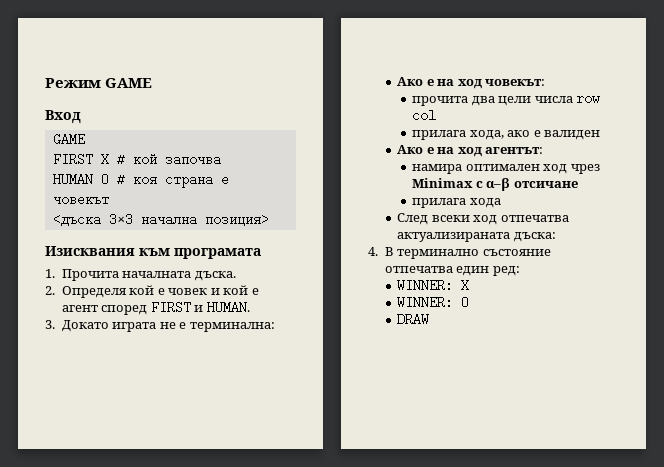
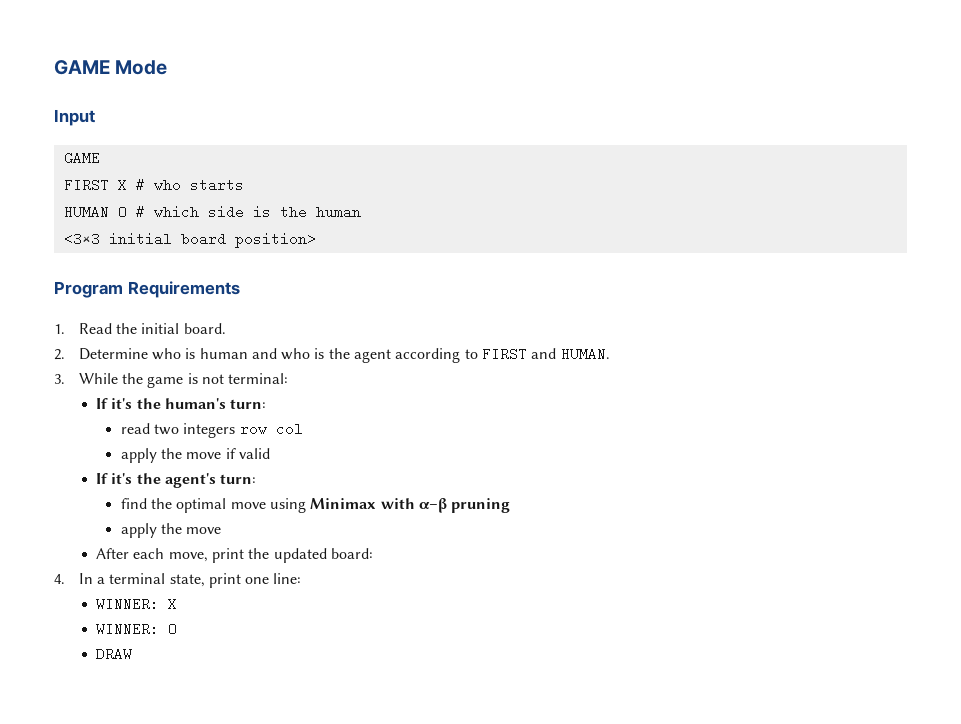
[45,78,153,88] [45,110,81,124] Режим GAME // Вход -> [54,60,168,75] [54,109,95,126] GAME Mode // Input
[132,151,221,167] кой започва -> [153,178,244,192] who starts
[132,171,229,188] [52,191,109,207] [52,211,269,227] [45,246,261,259] [45,269,236,281] [45,285,259,298] [61,301,250,315] [45,320,275,332] [397,77,546,89] [412,96,601,106] [412,109,437,122] [412,130,601,140] [397,145,544,157] [412,164,600,174] [412,178,578,191] [412,198,501,208] [397,213,569,225] [397,232,556,242] [368,247,551,259] [384,266,520,276] коя страна е човекът // <дъска 3×3 начална позиция> // Изисквания към програмата // 1. Прочита началната дъска. // 2. Определя кой е човек и кой е агент според FIRST и HUMAN. // 3. Докато играта не е терминална: // Ако е на ход човекът: // прочита два цели числа row col // прилага хода, ако е валиден // Ако е на ход агентът: // намира оптимален ход чрез Minimax с α–β отсичане // прилага хода // След всеки ход отпечатва актуализираната дъска: // 4. В терминално състояние отпечатва един ред: -> [153,205,361,219] [63,232,316,248] [54,281,240,298] [54,323,226,334] [54,347,610,363] [54,373,289,388] [96,398,267,409] [120,422,303,438] [120,448,271,463] [96,473,257,488] [120,498,511,513] [120,523,222,538] [96,548,374,563] [54,573,302,588] which side is the human // <3×3 initial board position> // Program Requirements // 1. Read the initial board. // 2. Determine who is human and who is the agent according to FIRST and HUMAN. // 3. While the game is not terminal: // If it's the human's turn: // read two integers row col // apply the move if valid // If it's the agent's turn: // find the optimal move using Minimax with α–β pruning // apply the move // After each move, print the updated board: // 4. In a terminal state, print one line:

